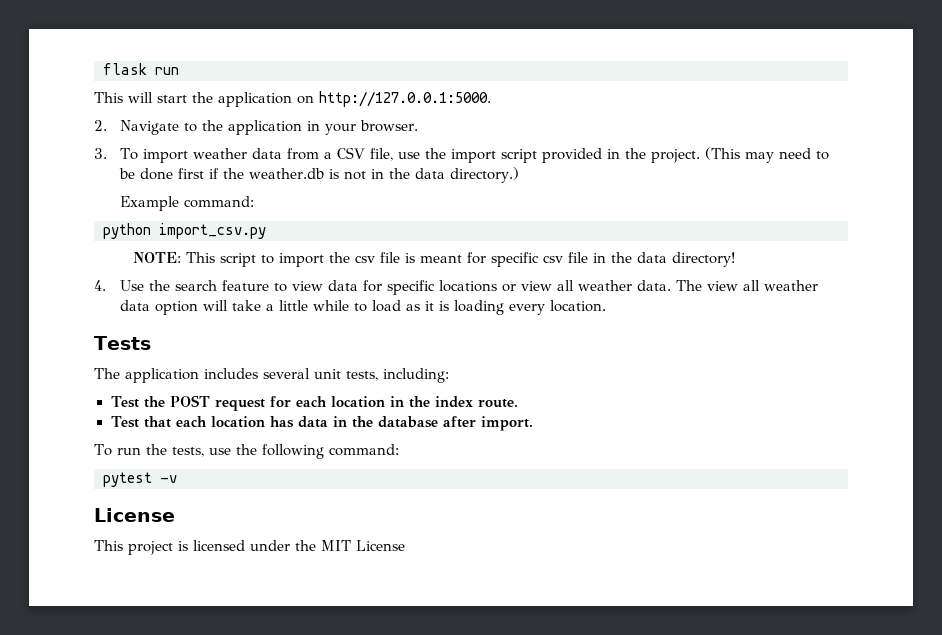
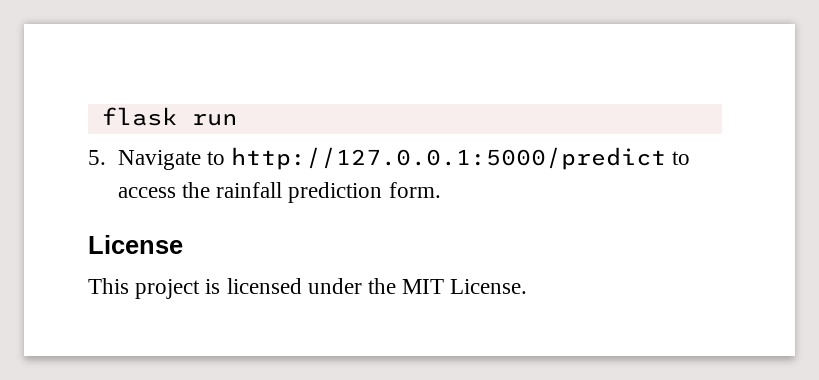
[94,91,491,107] [94,120,418,135] [94,147,829,163] [118,167,519,183] [119,196,254,211] [103,223,266,239] [132,252,735,267] [94,280,818,295] [119,300,606,315] [94,336,151,350] [94,368,449,383] [110,395,519,411] [110,416,534,431] [94,444,399,459] [103,472,177,487] This will start the application on http://127.0.0.1:5000. // 2. Navigate to the application in your browser. // 3. To import weather data from a CSV file, use the import script provided in the project. (This may need to be done first if the weather.db is not in the data directory.) // Example command: // python import_csv.py // NOTE: This script to import the csv file is meant for specific csv file in the data directory! // 4. Use the search feature to view data for specific locations or view all weather data. The view all weather data option will take a little while to load as it is loading every location. // Tests // The application includes several unit tests, including: // Test the POST request for each location in the index route. // Test that each location has data in the database after import. // To run the tests, use the following command: // pytest -v -> [88,147,691,170] [117,182,441,203] 5. Navigate to http://127.0.0.1:5000/predict to access the rainfall prediction form.
[356,540,405,551] License -> [450,279,528,294] License.

